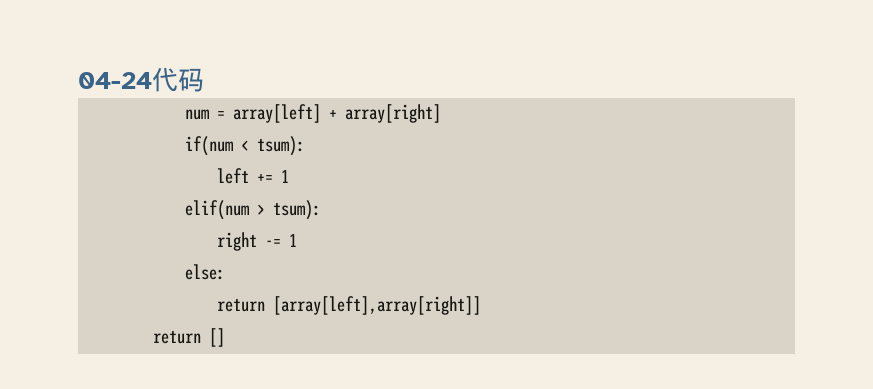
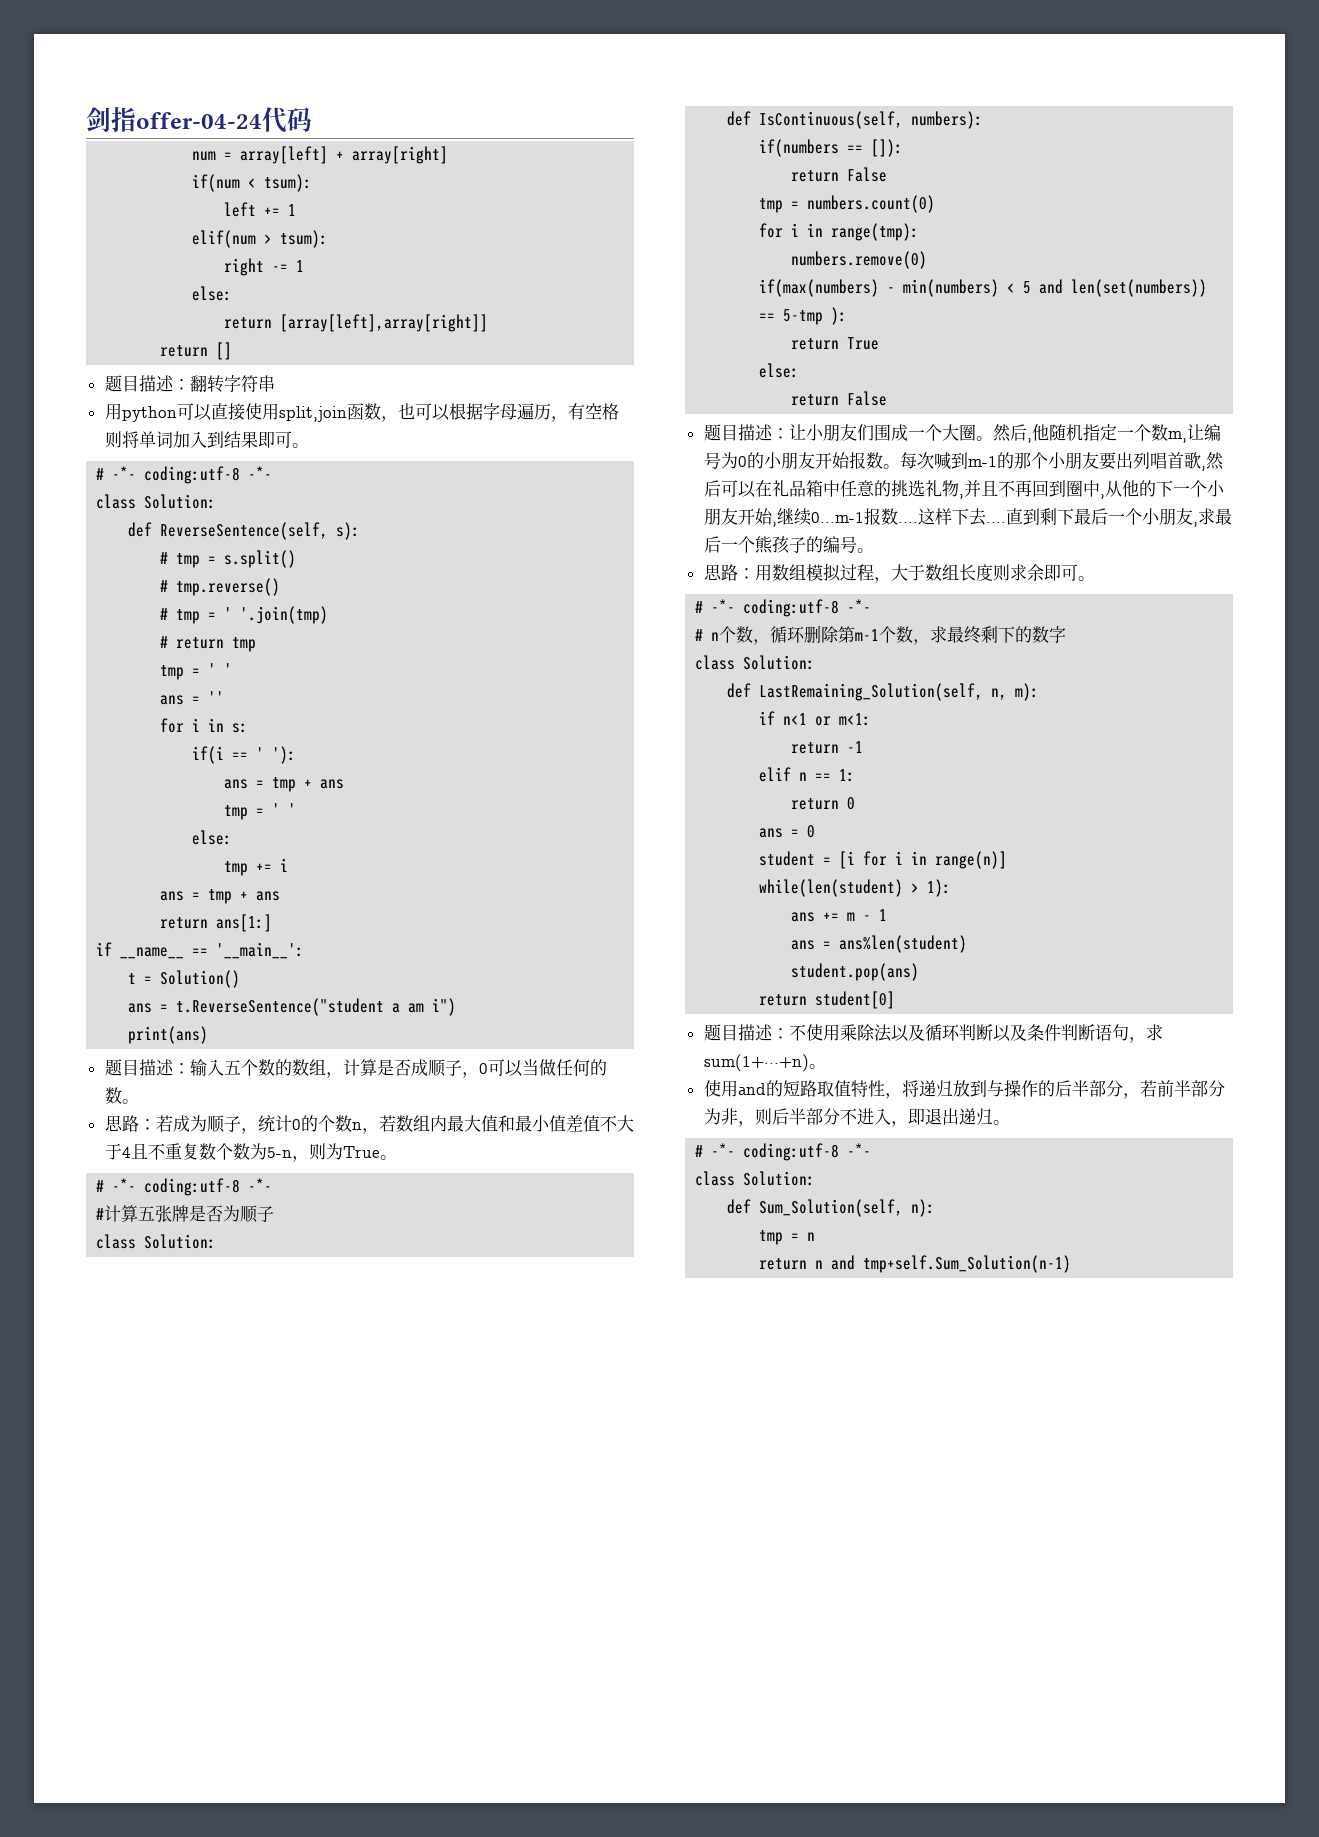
[78,72,152,89] 04-24 -> [86,107,262,132] 剑指offer-04-24
(226, 337) none -> [104,375,275,393] [104,403,619,422] [104,431,309,448] [96,466,273,484] [96,494,217,509] [128,522,361,540] [160,550,297,568] [160,578,281,596] [160,606,329,624] [160,636,257,652] [160,663,233,680] [160,691,225,705] [160,718,249,733] [192,746,297,764] [224,777,345,792] [224,803,297,820] [192,830,233,845] [224,858,289,876] [160,889,281,904] [160,914,273,932] [96,942,305,959] [128,970,241,988] [128,998,457,1016] [128,1026,209,1044] [104,1059,607,1078] [104,1087,139,1104] [104,1115,634,1134] [104,1143,397,1162] [96,1178,273,1196] [96,1205,275,1223] [96,1234,217,1249] [727,111,984,129] [759,139,904,157] [791,167,888,182] [759,195,936,213] [759,223,920,241] [791,251,928,269] [759,279,1208,297] [759,307,848,325] [791,337,880,350] [759,363,800,378] [791,391,888,406] [703,424,1221,443] [703,452,1224,471] [703,480,1225,499] [703,508,1232,527] [703,536,874,554] [703,563,1095,583] [695,599,872,617] [695,625,1067,645] [695,655,816,670] [727,683,1040,701] [759,711,872,726] [791,741,864,754] [759,767,856,782] [791,797,856,810] [759,825,816,838] [759,851,1008,869] [759,879,952,897] [791,909,888,922] [791,935,968,953] [791,963,920,981] [759,991,896,1009] [703,1024,1163,1043] [703,1054,826,1072] [703,1080,1225,1099] [703,1108,1010,1127] [695,1143,872,1161] [695,1171,816,1186] [727,1199,936,1217] [759,1230,816,1245] [759,1255,1072,1273] // 题目描述：翻转字符串 // 用python可以直接使用split,join函数，也可以根据字母遍历，有空格则将单词加入到结果即可。 // # -*- coding:utf-8 -*- // class Solution: // def ReverseSentence(self, s): // # tmp = s.split() // # tmp.reverse() // # tmp = ' '.join(tmp) // # return tmp // tmp = ' ' // ans = '' // for i in s: // if(i == ' '): // ans = tmp + ans // tmp = ' ' // else: // tmp += i // ans = tmp + ans // return ans[1:] // if __name__ == '__main__': // t = Solution() // ans = t.ReverseSentence("student a am i") // print(ans) // 题目描述：输入五个数的数组，计算是否成顺子，0可以当做任何的数。 // 思路：若成为顺子，统计0的个数n，若数组内最大值和最小值差值不大于4且不重复数个数为5-n，则为True。 // # -*- coding:utf-8 -*- // #计算五张牌是否为顺子 // class Solution: // def IsContinuous(self, numbers): // if(numbers == []): // return False // tmp = numbers.count(0) // for i in range(tmp): // numbers.remove(0) // if(max(numbers) - min(numbers) < 5 and len(set(numbers)) == 5-tmp ): // return True // else: // return False // 题目描述：让小朋友们围成一个大圈。然后,他随机指定一个数m,让编号为0的小朋友开始报数。每次喊到m-1的那个小朋友要出列唱首歌,然后可以在礼品箱中任意的挑选礼物,并且不再回到圈中,从他的下一个小朋友开始,继续0...m-1报数....这样下去....直到剩下最后一个小朋友,求最后一个熊孩子的编号。 // 思路：用数组模拟过程，大于数组长度则求余即可。 // # -*- coding:utf-8 -*- // # n个数，循环删除第m-1个数，求最终剩下的数字 // class Solution: // def LastRemaining_Solution(self, n, m): // if n<1 or m<1: // return -1 // elif n == 1: // return 0 // ans = 0 // student = [i for i in range(n)] // while(len(student) > 1): // ans += m - 1 // ans = ans%len(student) // student.pop(ans) // return student[0] // 题目描述：不使用乘除法以及循环判断以及条件判断语句，求sum(1+···+n)。 // 使用and的短路取值特性，将递归放到与操作的后半部分，若前半部分为非，则后半部分不进入，即退出递归。 // # -*- coding:utf-8 -*- // class Solution: // def Sum_Solution(self, n): // tmp = n // return n and tmp+self.Sum_Solution(n-1)

